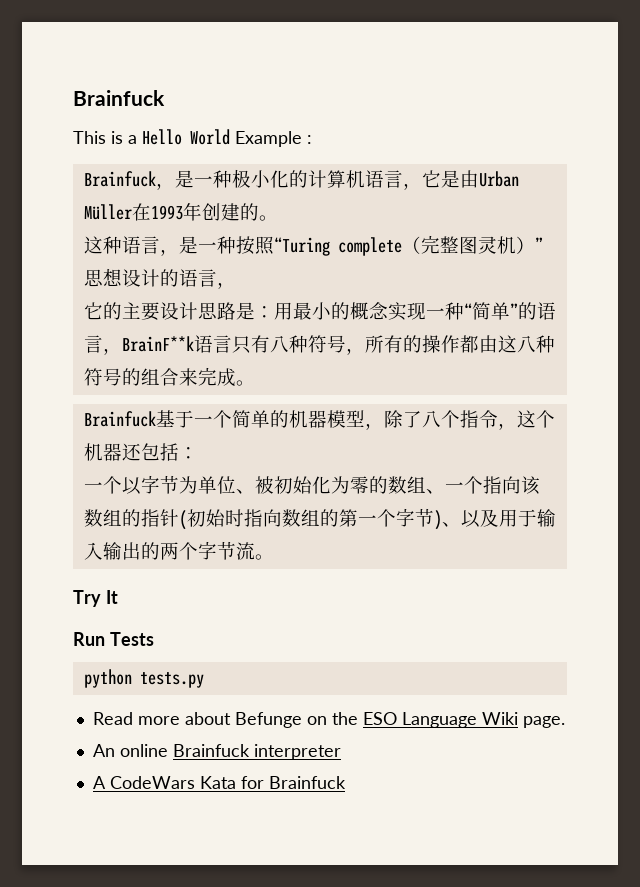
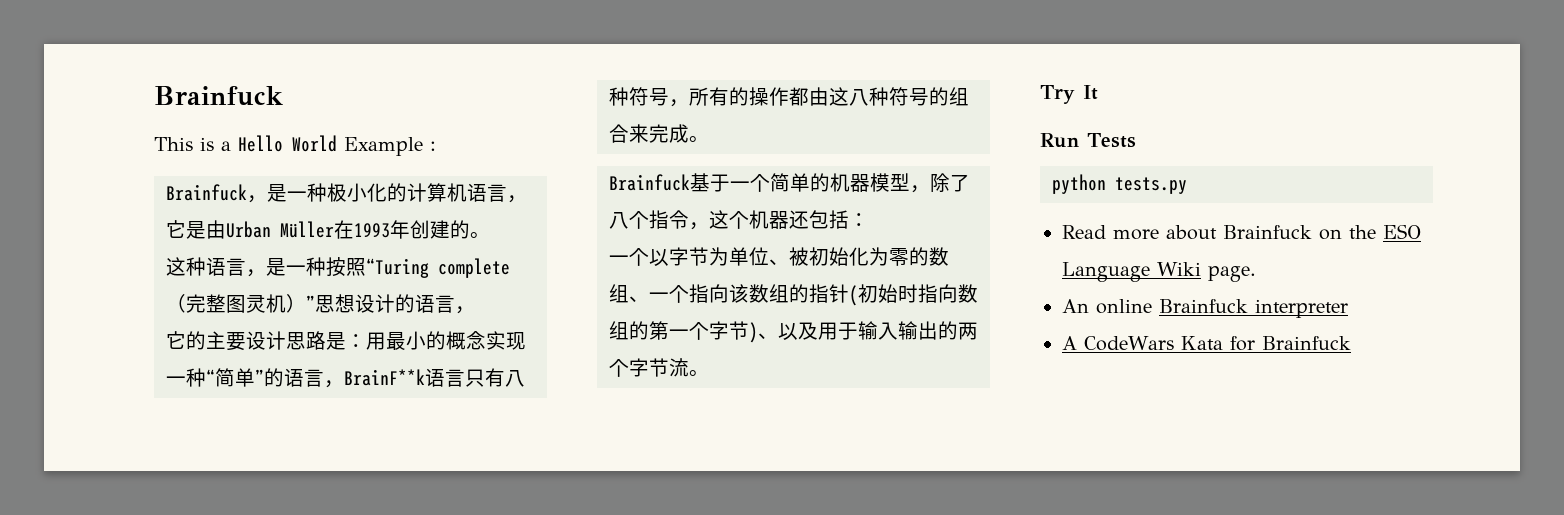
[234,712,302,728] Befunge -> [1223,225,1312,239] Brainfuck

